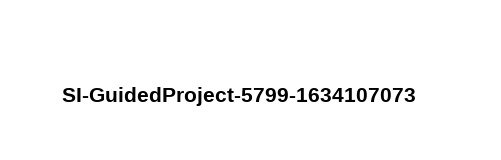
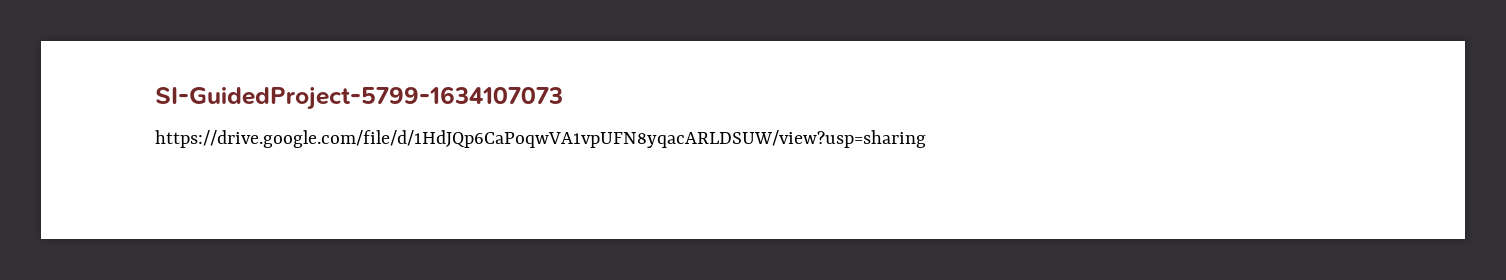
(416, 96) none -> [155,130,926,148] // https://drive.google.com/file/d/1HdJQp6CaPoqwVA1vpUFN8yqacARLDSUW/view?usp=sharing

